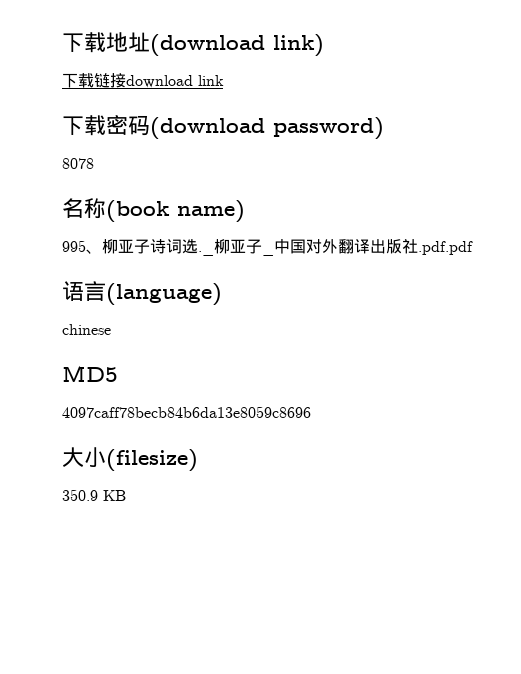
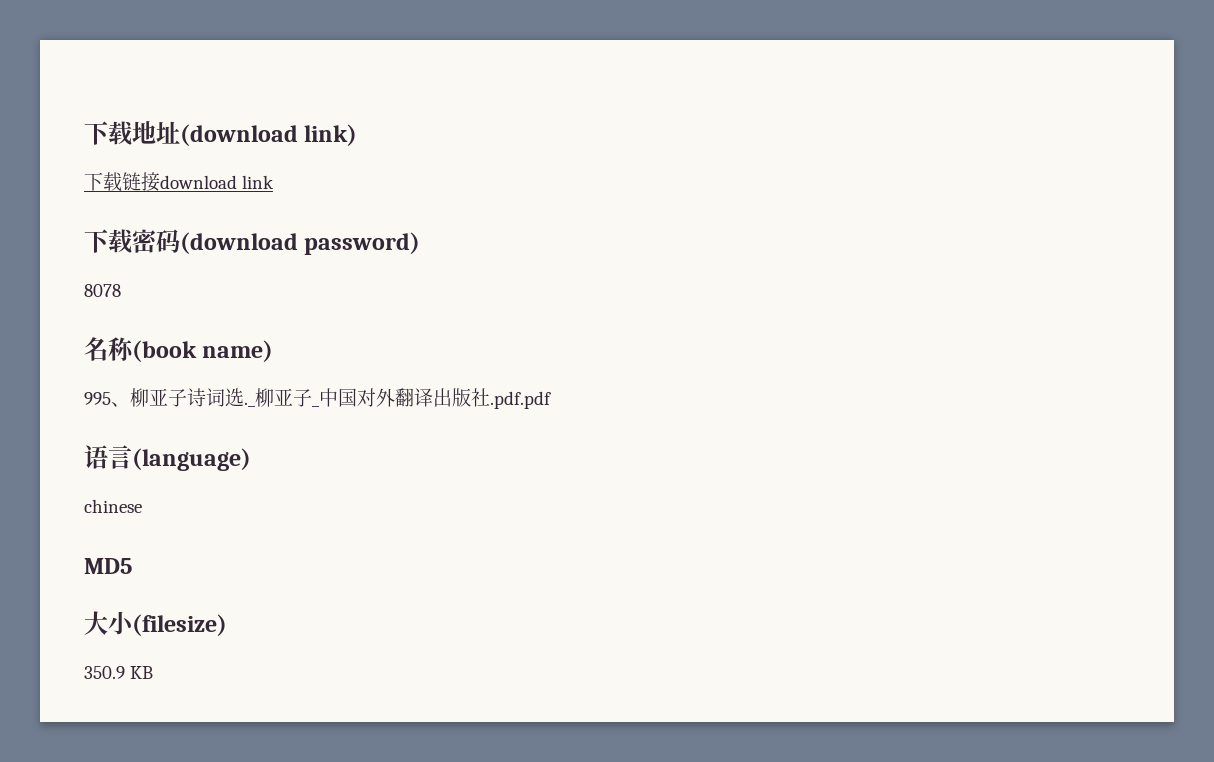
[62,406,311,418] // 4097caff78becb84b6da13e8059c8696 -> (132, 566) none

